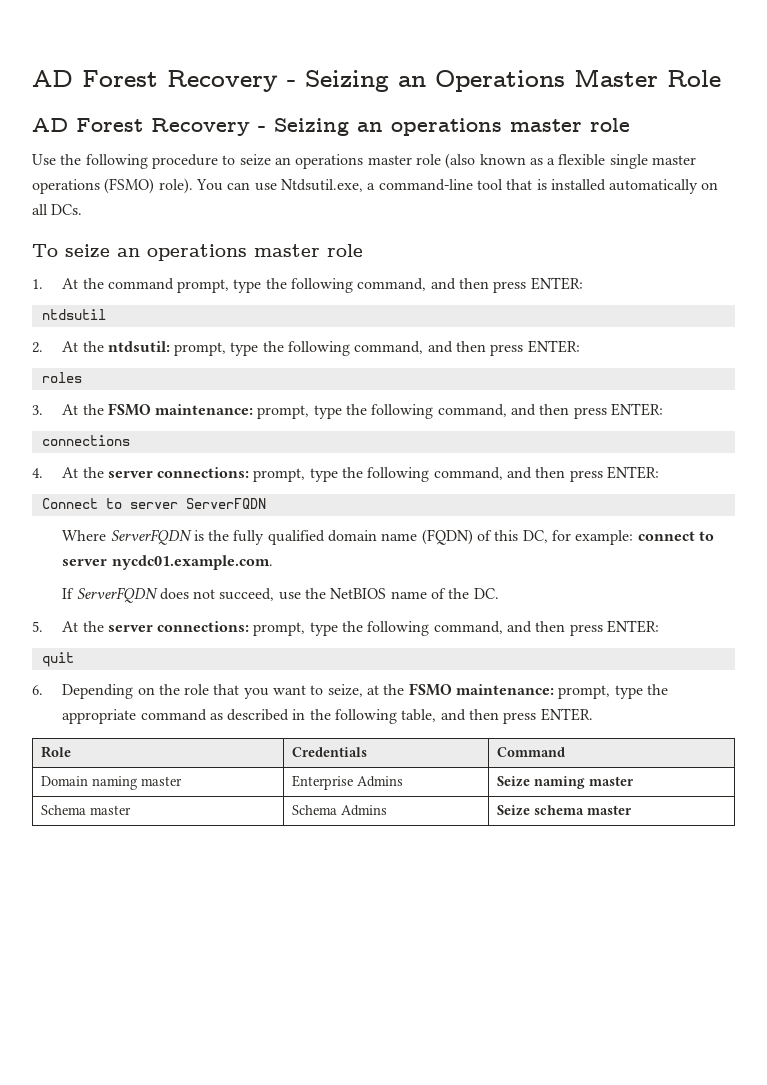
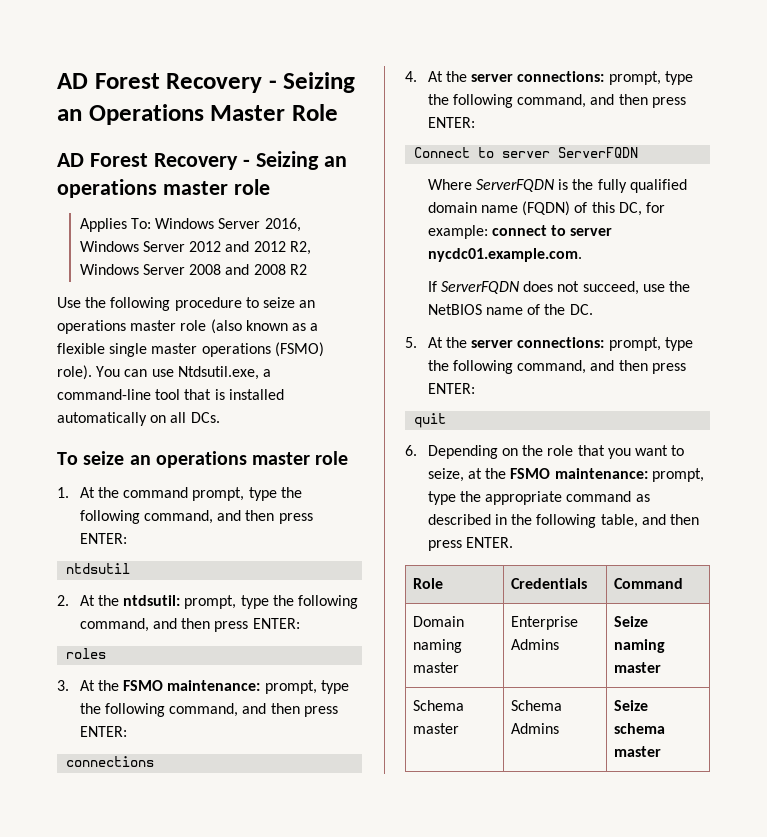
(630, 125) none -> [79,218,301,232] [79,241,311,255] [79,264,307,275] // Applies To: Windows Server 2016, Windows Server 2012 and 2012 R2, Windows Server 2008 and 2008 R2

